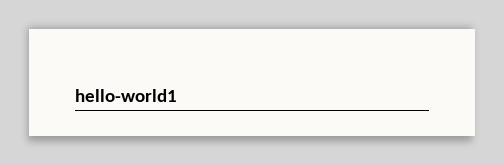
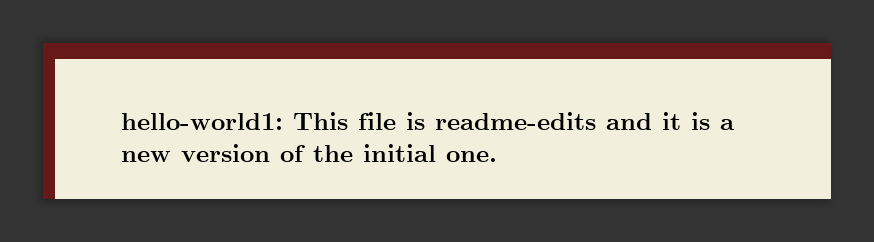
[75,89,177,102] hello-world1 -> [121,112,734,130] [121,144,497,162] hello-world1: This file is readme-edits and it is a new version of the initial one.

